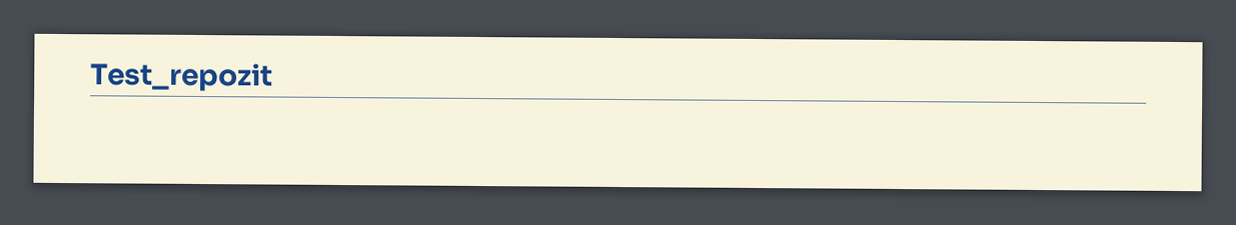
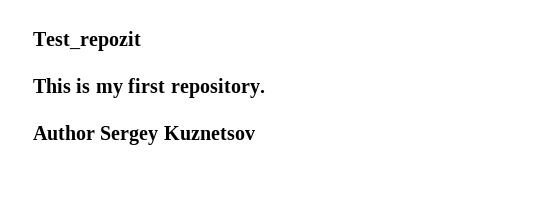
(273, 77) none -> [33,78,265,98] [33,125,255,145] // This is my first repository. // Author Sergey Kuznetsov

